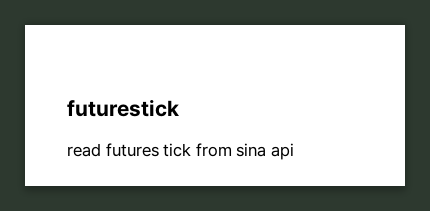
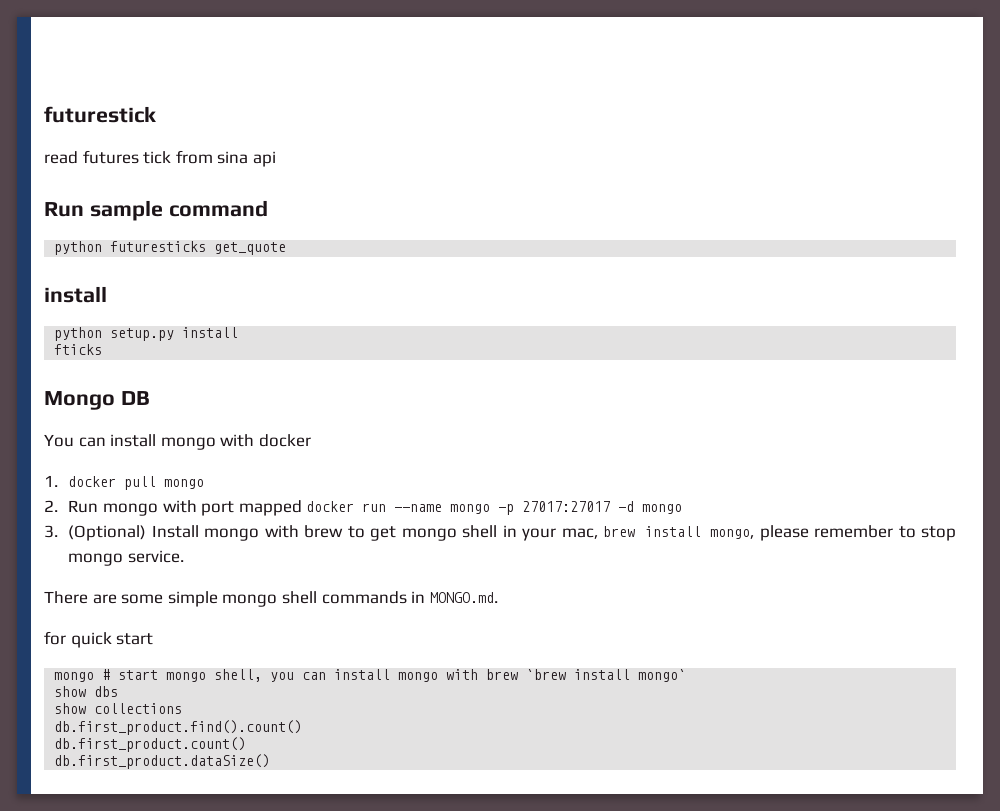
(294, 151) none -> [44,200,268,221] [54,241,287,255] [44,286,107,303] [54,327,239,341] [54,344,103,355] [44,391,150,410] [44,434,311,450] [44,475,205,490] [44,500,683,516] [44,525,956,541] [68,550,185,566] [44,591,498,607] [44,631,154,648] [54,669,687,682] [54,686,119,697] [54,703,183,714] [54,720,303,735] [54,737,247,752] [54,754,271,769] // Run sample command // python futuresticks get_quote // install // python setup.py install // fticks // Mongo DB // You can install mongo with docker // 1. docker pull mongo // 2. Run mongo with port mapped docker run --name mongo -p 27017:27017 -d mongo // 3. (Optional) Install mongo with brew to get mongo shell in your mac, brew install mongo, please remember to stop mongo service. // There are some simple mongo shell commands in MONGO.md. // for quick start // mongo # start mongo shell, you can install mongo with brew `brew install mongo` // show dbs // show collections // db.first_product.find().count() // db.first_product.count() // db.first_product.dataSize()

